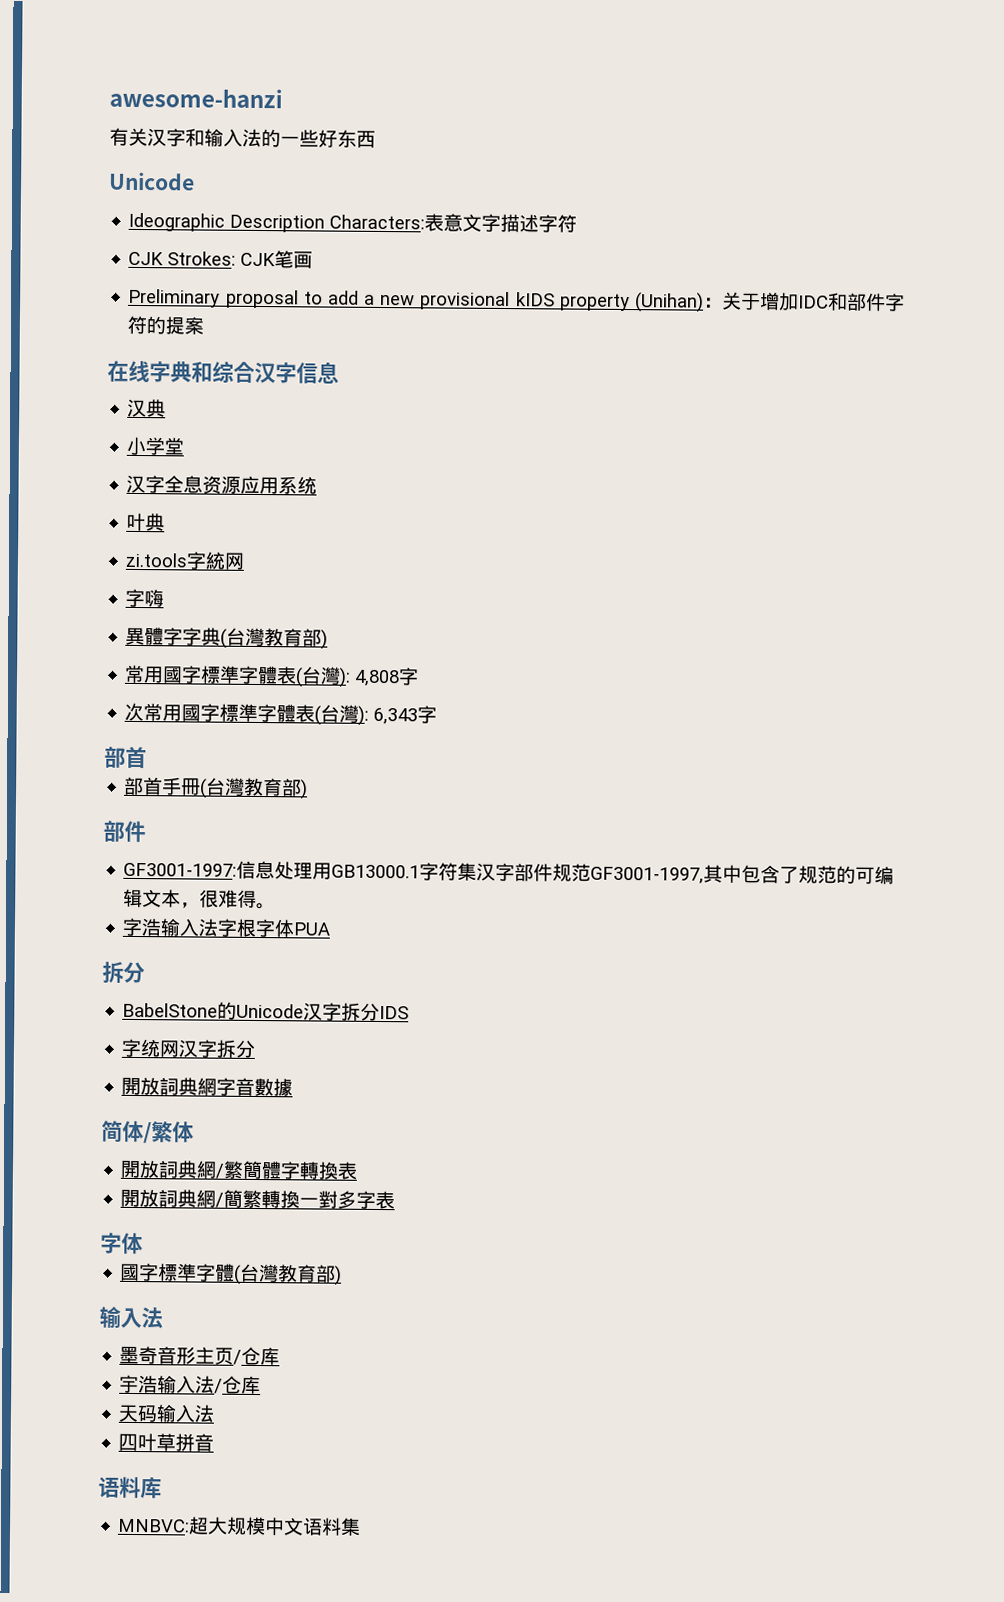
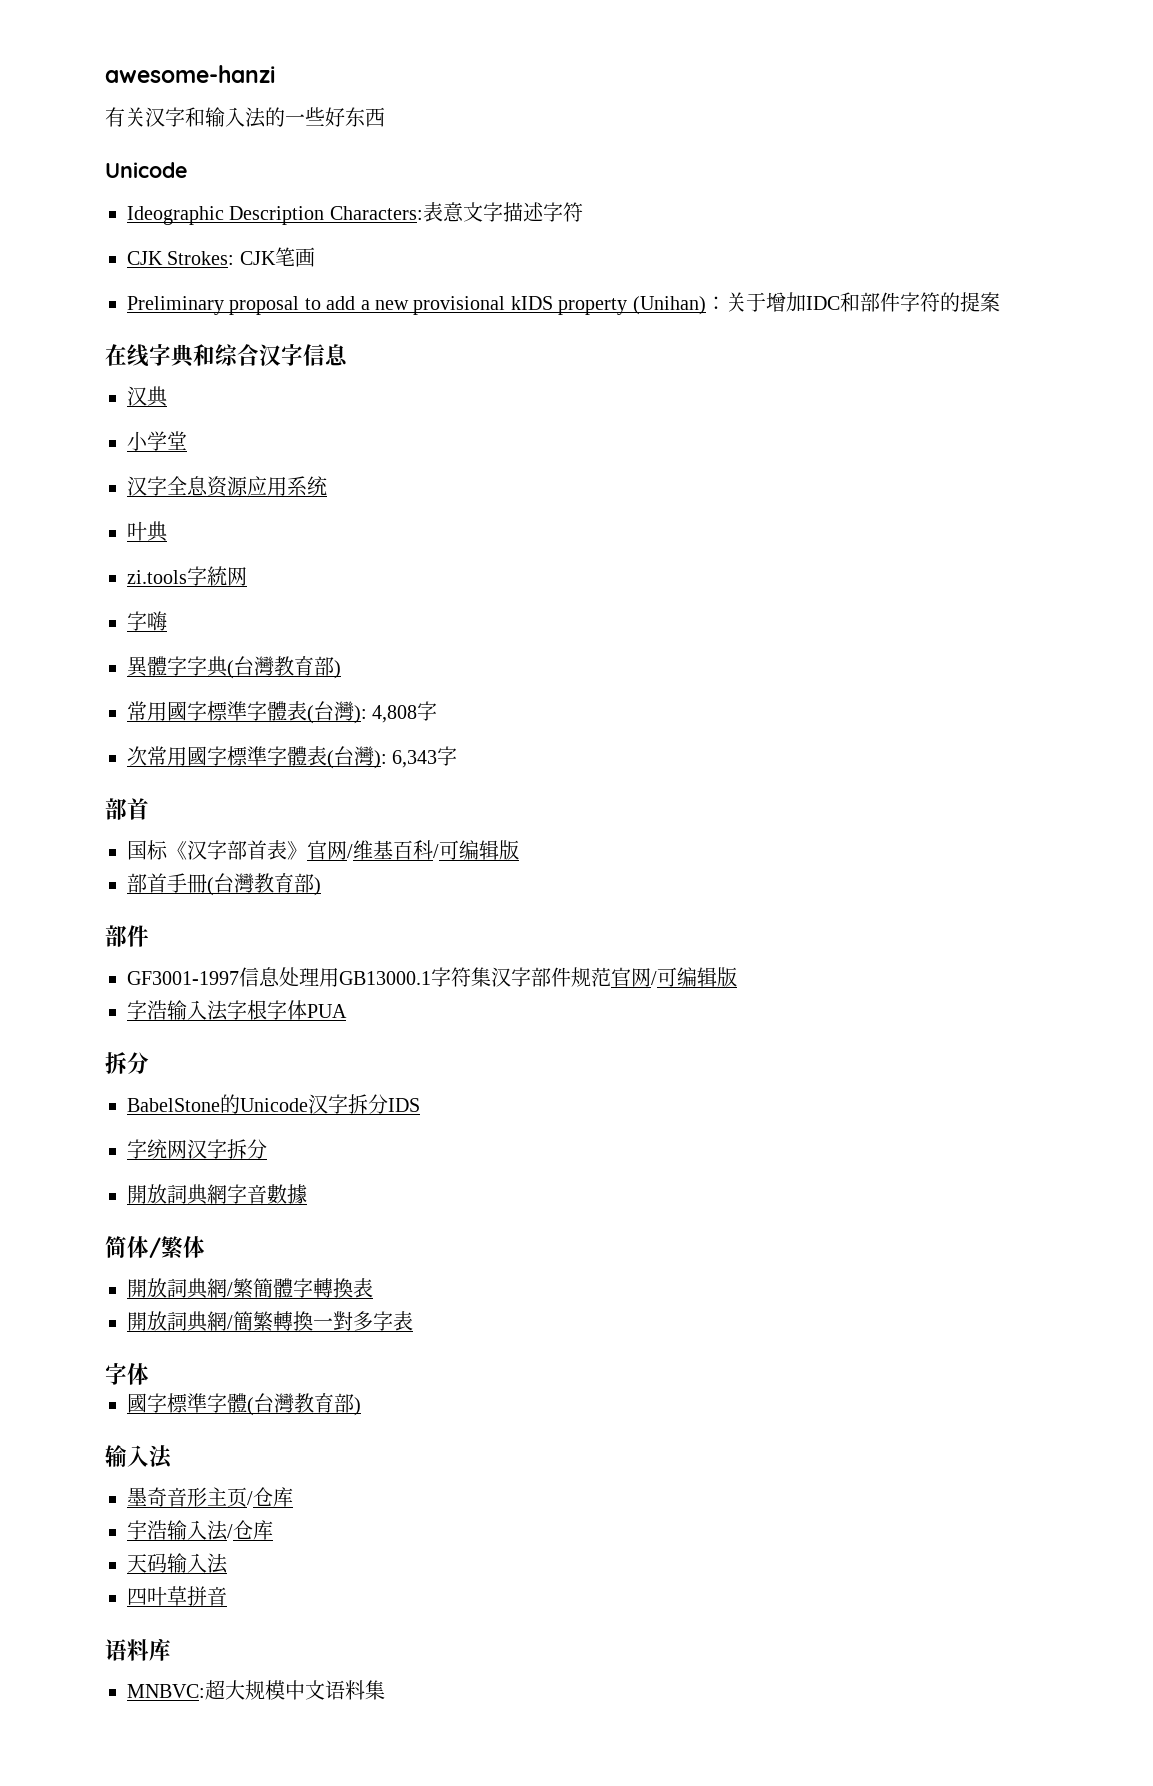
(147, 757) none -> [127,840,519,860] // 国标《汉字部首表》官网/维基百科/可编辑版
[123,862,238,877] GF3001-1997: -> [127,971,239,985] GF3001-1997
[590,864,895,885] [123,888,277,910] GF3001-1997,其中包含了规范的可编辑文本，很难得。 -> [611,967,737,987] 官网/可编辑版

